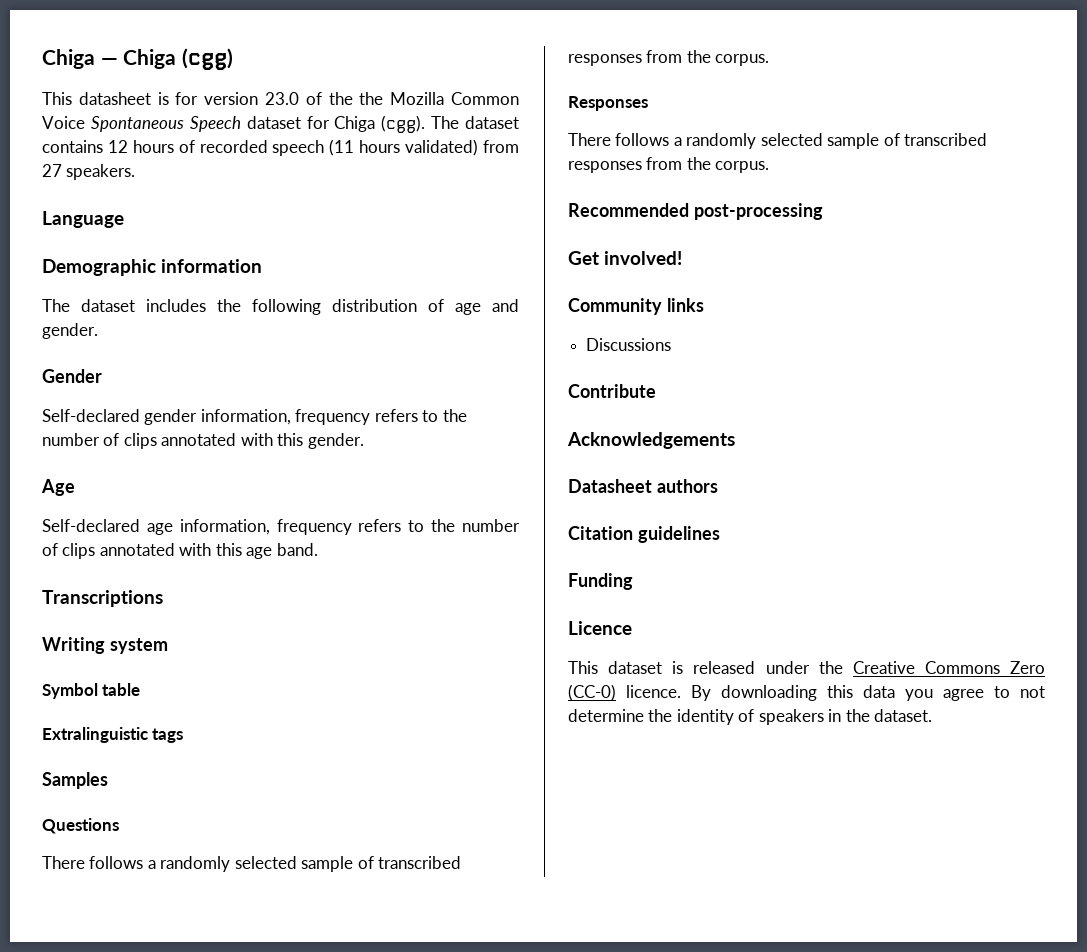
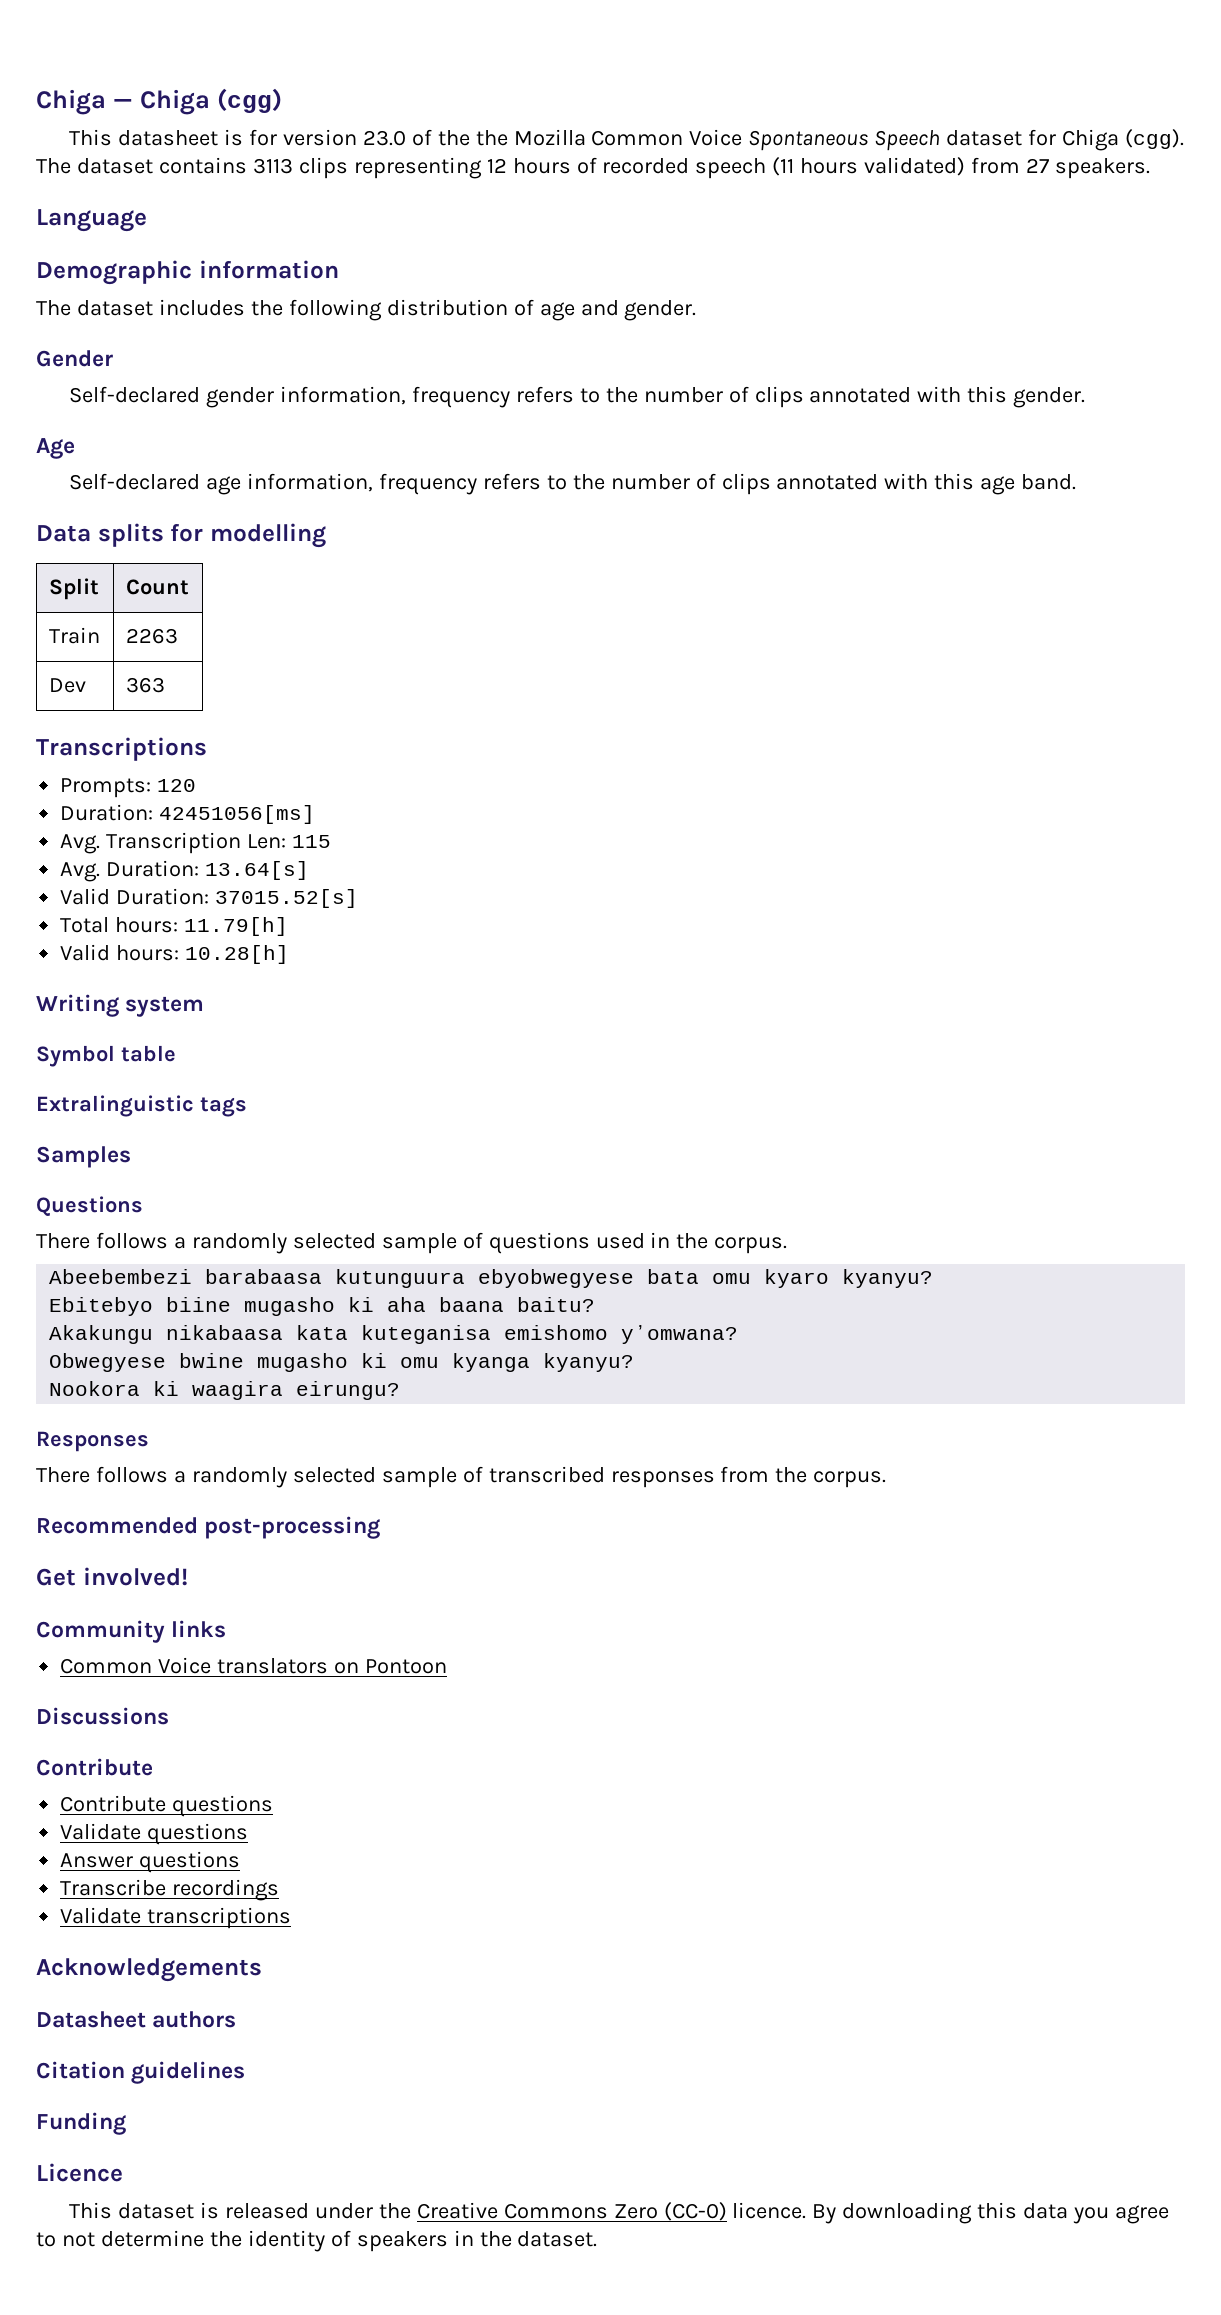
(103, 146) none -> [252,157,482,179] 3113 clips representing
[42,590,163,607] Transcriptions -> [36,523,326,548] [48,578,99,600] [125,579,189,595] [48,627,100,644] [125,628,178,644] [48,678,86,693] [125,677,165,693] [36,737,207,761] [60,778,197,798] [60,804,316,824] [60,832,332,854] [60,860,310,882] [60,888,359,908] [60,917,289,936] [60,944,290,964] Data splits for modelling // Split | Count // Train | 2263 // Dev | 363 // Transcriptions // Prompts: 120 // Duration: 42451056[ms] // Avg. Transcription Len: 115 // Avg. Duration: 13.64[s] // Valid Duration: 37015.52[s] // Total hours: 11.79[h] // Valid hours: 10.28[h]
[378,856,462,869] [568,50,770,66] transcribed responses from the corpus. -> [488,1232,788,1254] [49,1269,934,1288] [49,1297,596,1316] [49,1325,739,1344] [49,1353,635,1372] [49,1381,401,1400] questions used in the corpus. // Abeebembezi barabaasa kutunguura ebyobwegyese bata omu kyaro kyanyu? // Ebitebyo biine mugasho ki aha baana baitu? // Akakungu nikabaasa kata kuteganisa emishomo yʼomwana? // Obwegyese bwine mugasho ki omu kyanga kyanyu? // Nookora ki waagira eirungu?
[586,338,672,351] [568,384,656,398] Discussions // Contribute -> [60,1657,447,1674] [36,1707,169,1725] [36,1758,153,1776] [60,1795,274,1817] [60,1823,249,1845] [60,1851,241,1873] [60,1879,280,1901] [60,1907,292,1929] Common Voice translators on Pontoon // Discussions // Contribute // Contribute questions // Validate questions // Answer questions // Transcribe recordings // Validate transcriptions

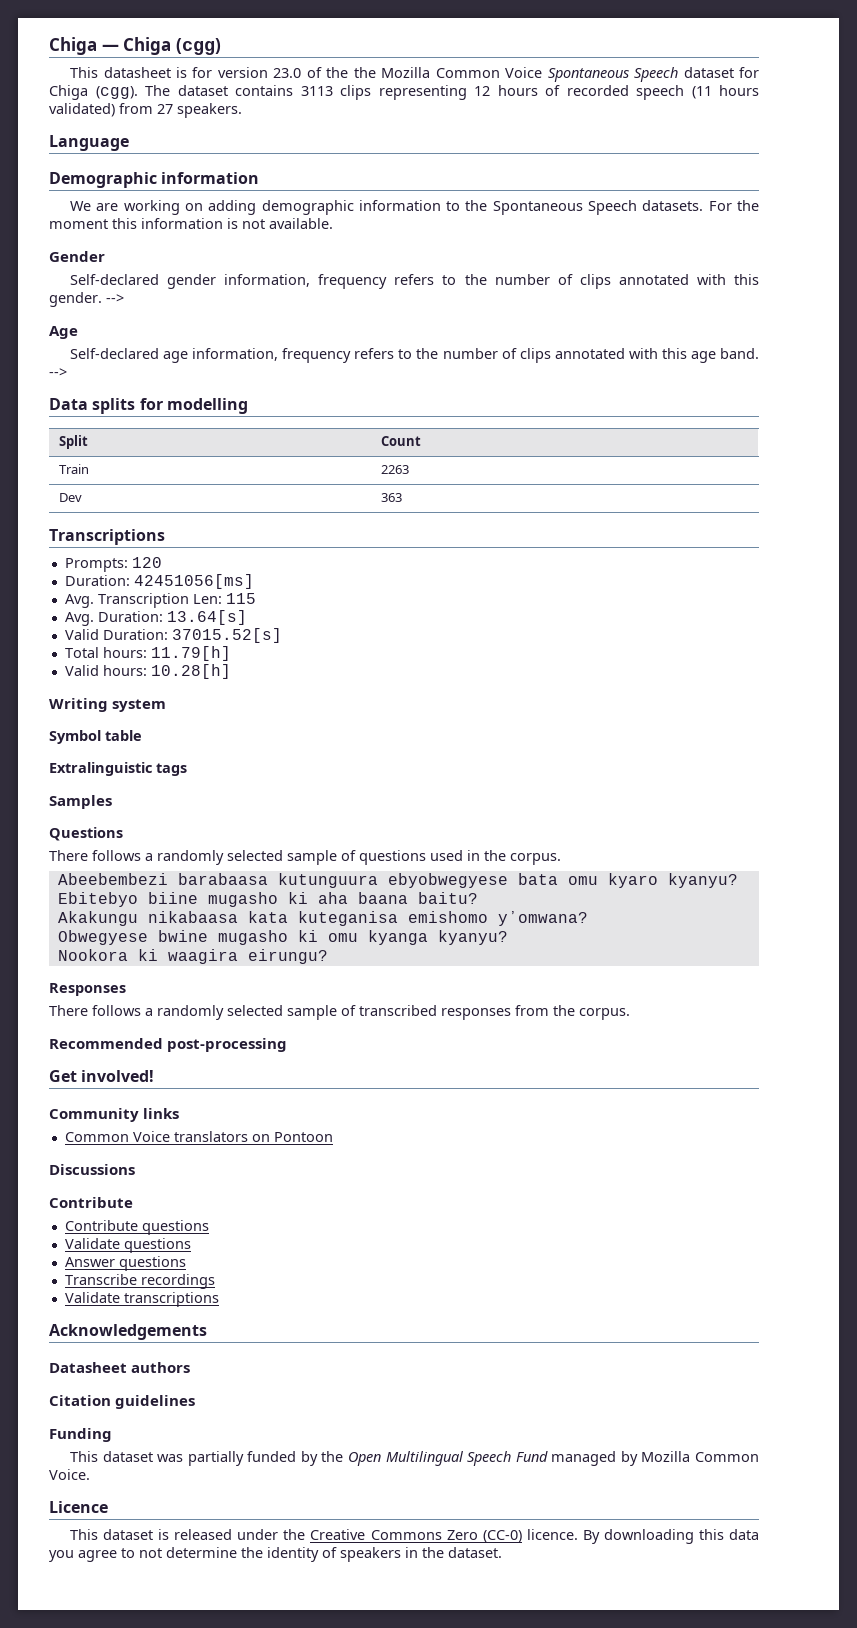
[36,299,697,321] The dataset includes the following distribution of age and gender. -> [70,200,759,215] [49,218,333,229] We are working on adding demographic information to the Spontaneous Speech datasets. For the moment this information is not available.
(1086, 397) none -> [106,294,124,303] -->
(1077, 482) none -> [49,368,67,377] -->
(126, 2123) none -> [70,1451,759,1466] [49,1469,90,1480] // This dataset was partially funded by the Open Multilingual Speech Fund managed by Mozilla Common Voice.

